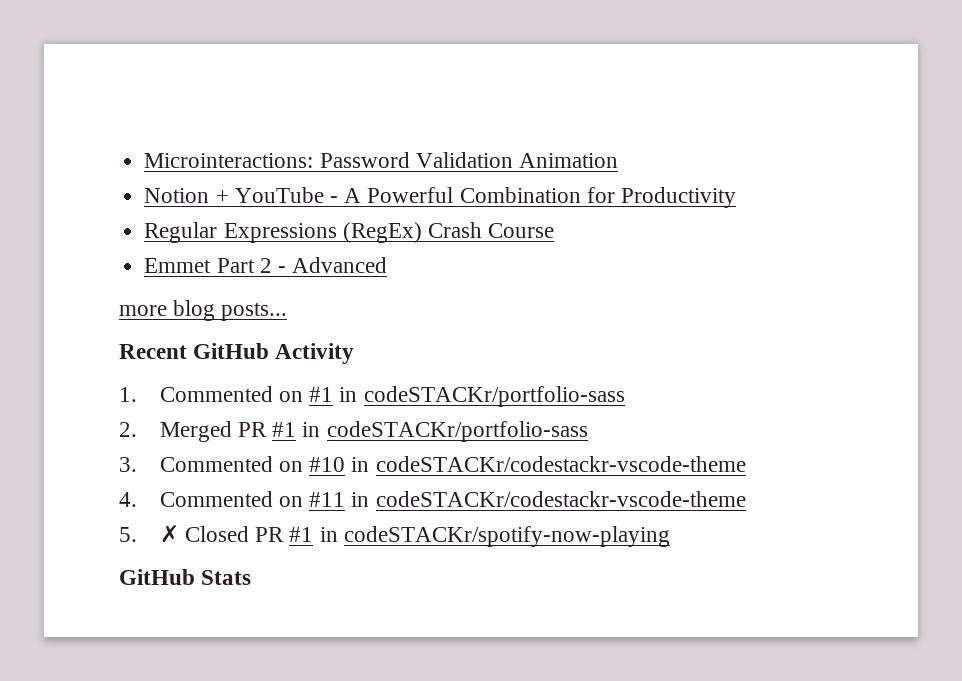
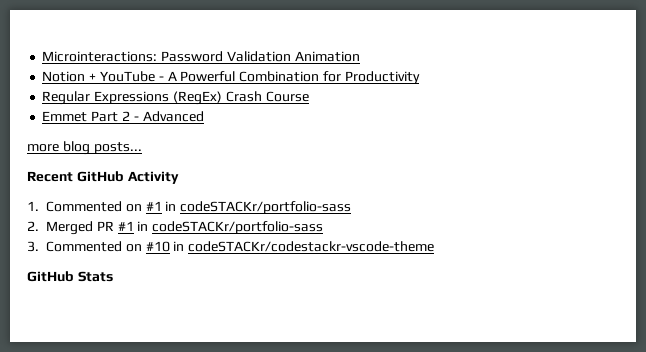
[119,491,746,507] [119,525,670,547] // 4. Commented on #11 in codeSTACKr/codestackr-vscode-theme // 5. ✗ Closed PR #1 in codeSTACKr/spotify-now-playing -> (435, 246) none

